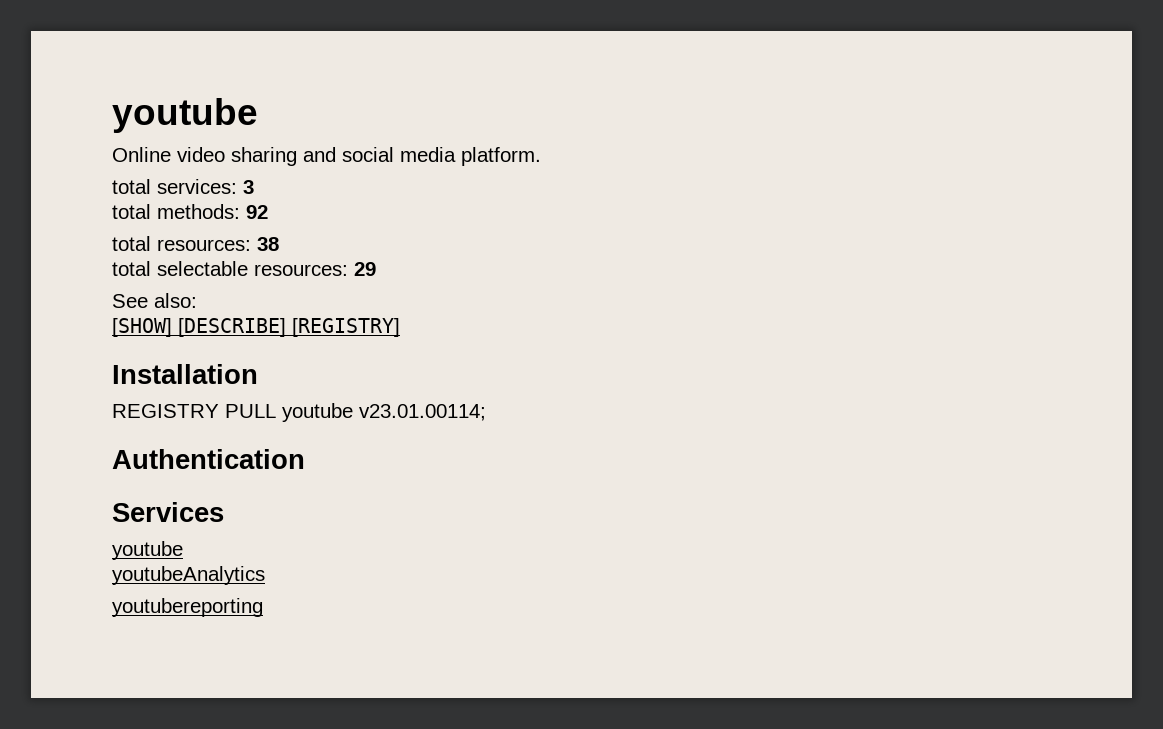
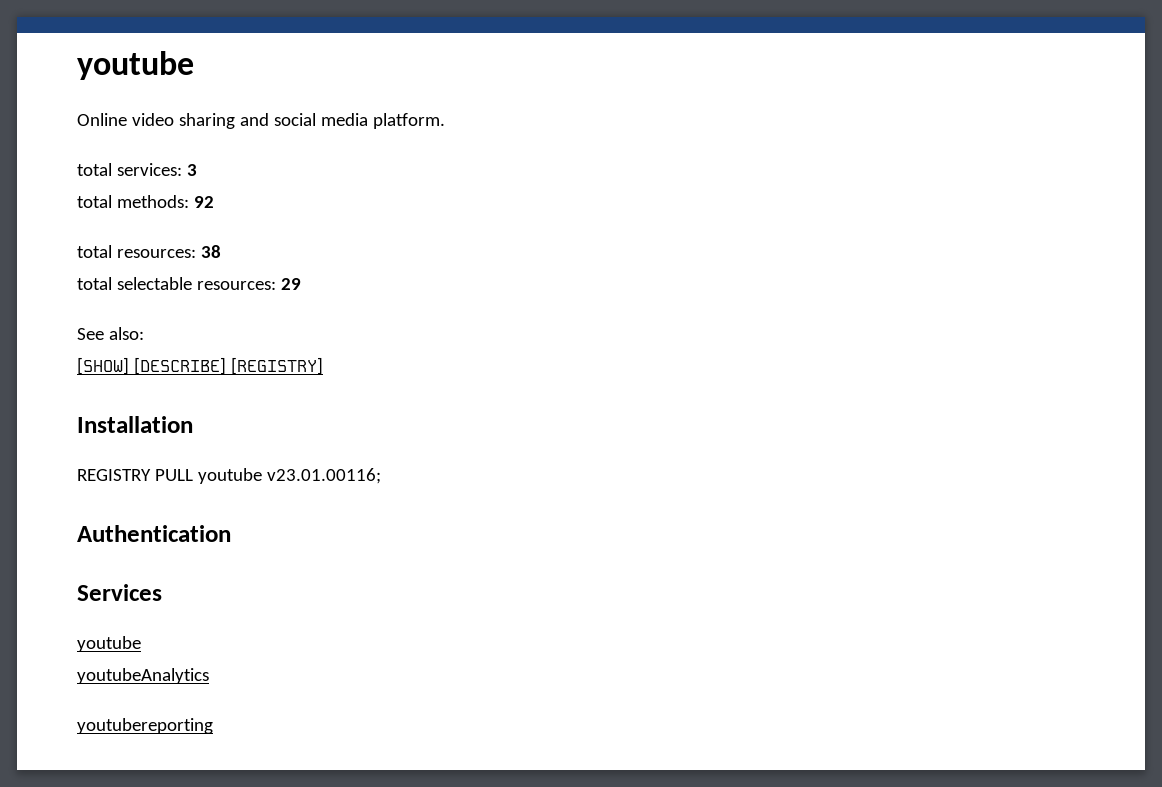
[359,404,486,421] v23.01.00114; -> [266,468,381,484] v23.01.00116;

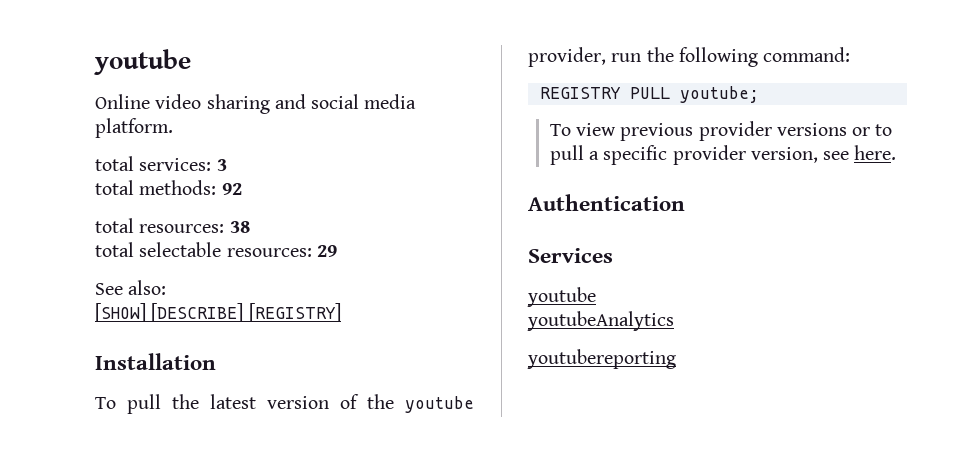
[77,468,381,484] REGISTRY PULL youtube v23.01.00116; -> [95,394,474,414] [528,47,851,67] [539,86,759,103] [549,121,893,141] [549,145,897,165] To pull the latest version of the youtube provider, run the following command: // REGISTRY PULL youtube; // To view previous provider versions or to pull a specific provider version, see here.

